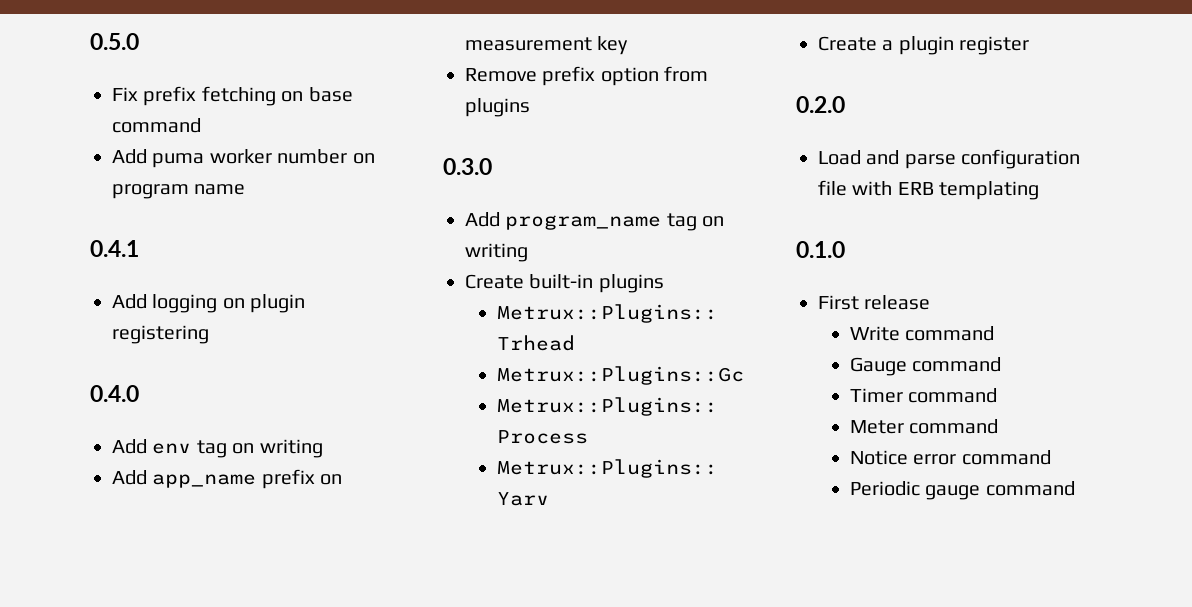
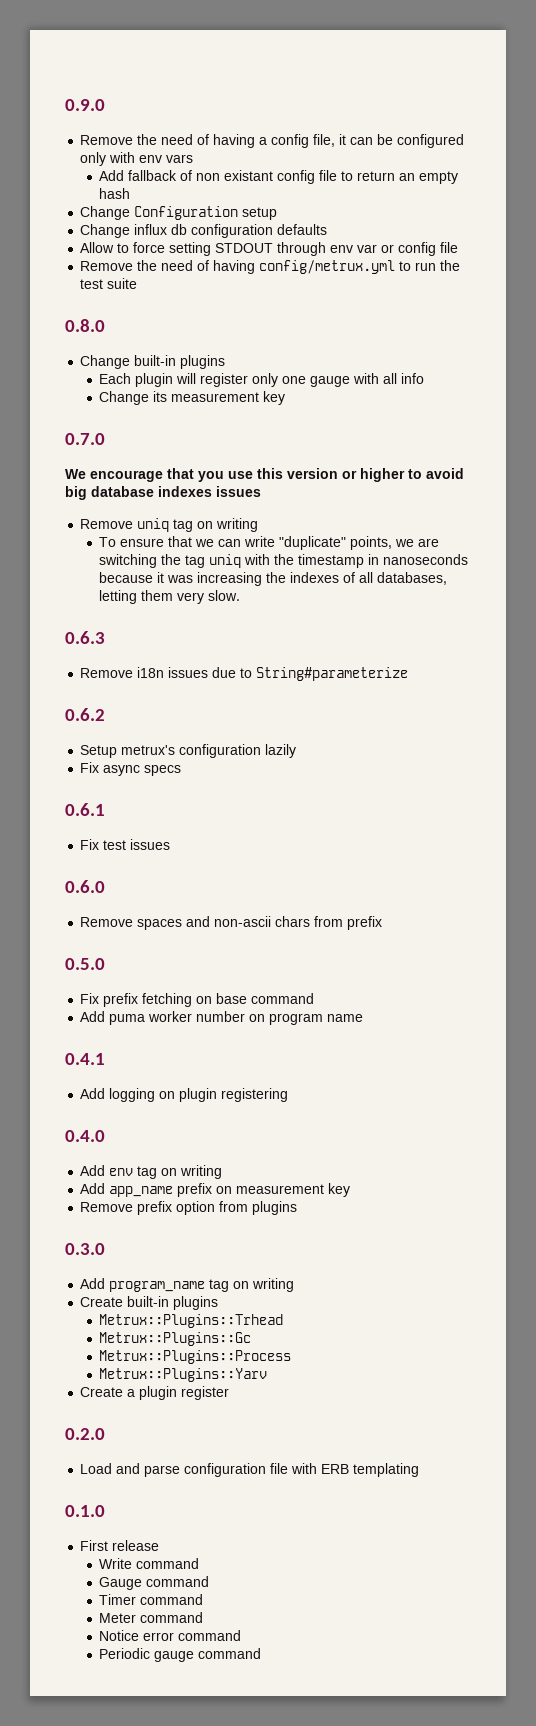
(90, 41) none -> [65,99,105,111] [80,134,465,148] [80,152,194,166] [99,170,459,184] [99,188,131,199] [80,206,278,220] [80,224,328,238] [80,242,459,256] [80,260,461,274] [80,278,138,289] [65,319,105,332] [80,355,226,369] [99,373,425,387] [99,391,286,405] [65,433,105,445] [65,468,464,482] [65,486,261,500] [80,518,259,532] [99,536,440,550] [99,554,469,568] [99,572,448,586] [99,590,241,604] [65,631,105,644] [80,667,409,681] [65,708,105,721] [80,744,297,758] [80,762,182,776] [65,803,105,816] [80,839,171,850] [65,880,105,893] [80,916,383,930] 0.9.0 // Remove the need of having a config file, it can be configured only with env vars // Add fallback of non existant config file to return an empty hash // Change Configuration setup // Change influx db configuration defaults // Allow to force setting STDOUT through env var or config file // Remove the need of having config/metrux.yml to run the test suite // 0.8.0 // Change built-in plugins // Each plugin will register only one gauge with all info // Change its measurement key // 0.7.0 // We encourage that you use this version or higher to avoid big database indexes issues // Remove uniq tag on writing // To ensure that we can write "duplicate" points, we are switching the tag uniq with the timestamp in nanoseconds because it was increasing the indexes of all databases, letting them very slow. // 0.6.3 // Remove i18n issues due to String#parameterize // 0.6.2 // Setup metrux's configuration lazily // Fix async specs // 0.6.1 // Fix test issues // 0.6.0 // Remove spaces and non-ascii chars from prefix //

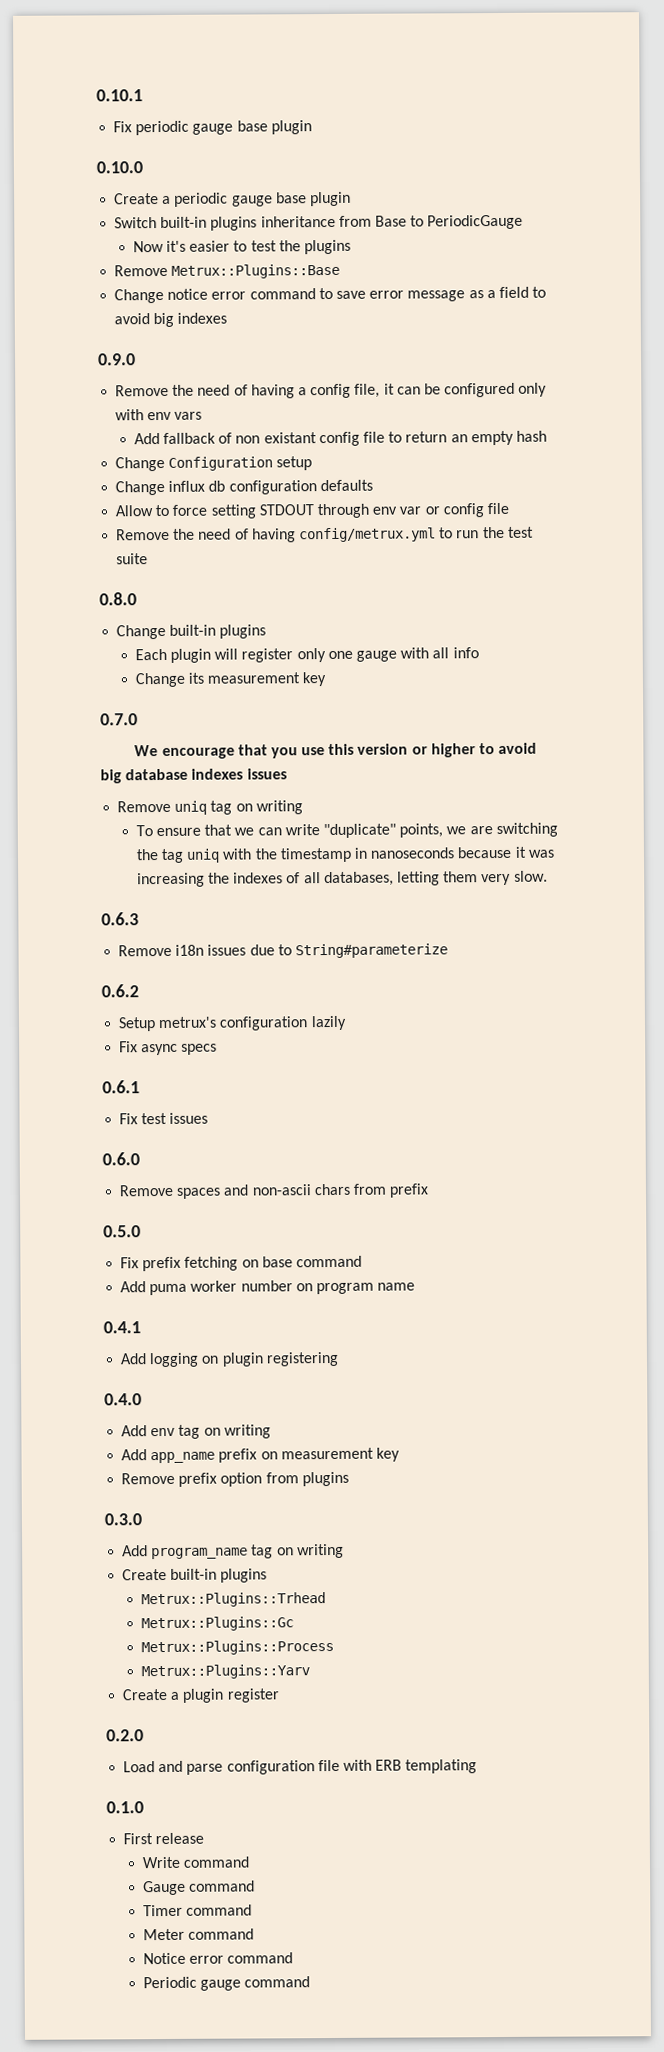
(65, 105) none -> [96,89,143,102] [113,120,312,136] [96,161,143,174] [114,191,351,207] [114,214,524,231] [132,239,352,255] [114,263,341,279] [114,286,547,304] [114,312,228,328] 0.10.1 // Fix periodic gauge base plugin // 0.10.0 // Create a periodic gauge base plugin // Switch built-in plugins inheritance from Base to PeriodicGauge // Now it's easier to test the plugins // Remove Metrux::Plugins::Base // Change notice error command to save error message as a field to avoid big indexes //

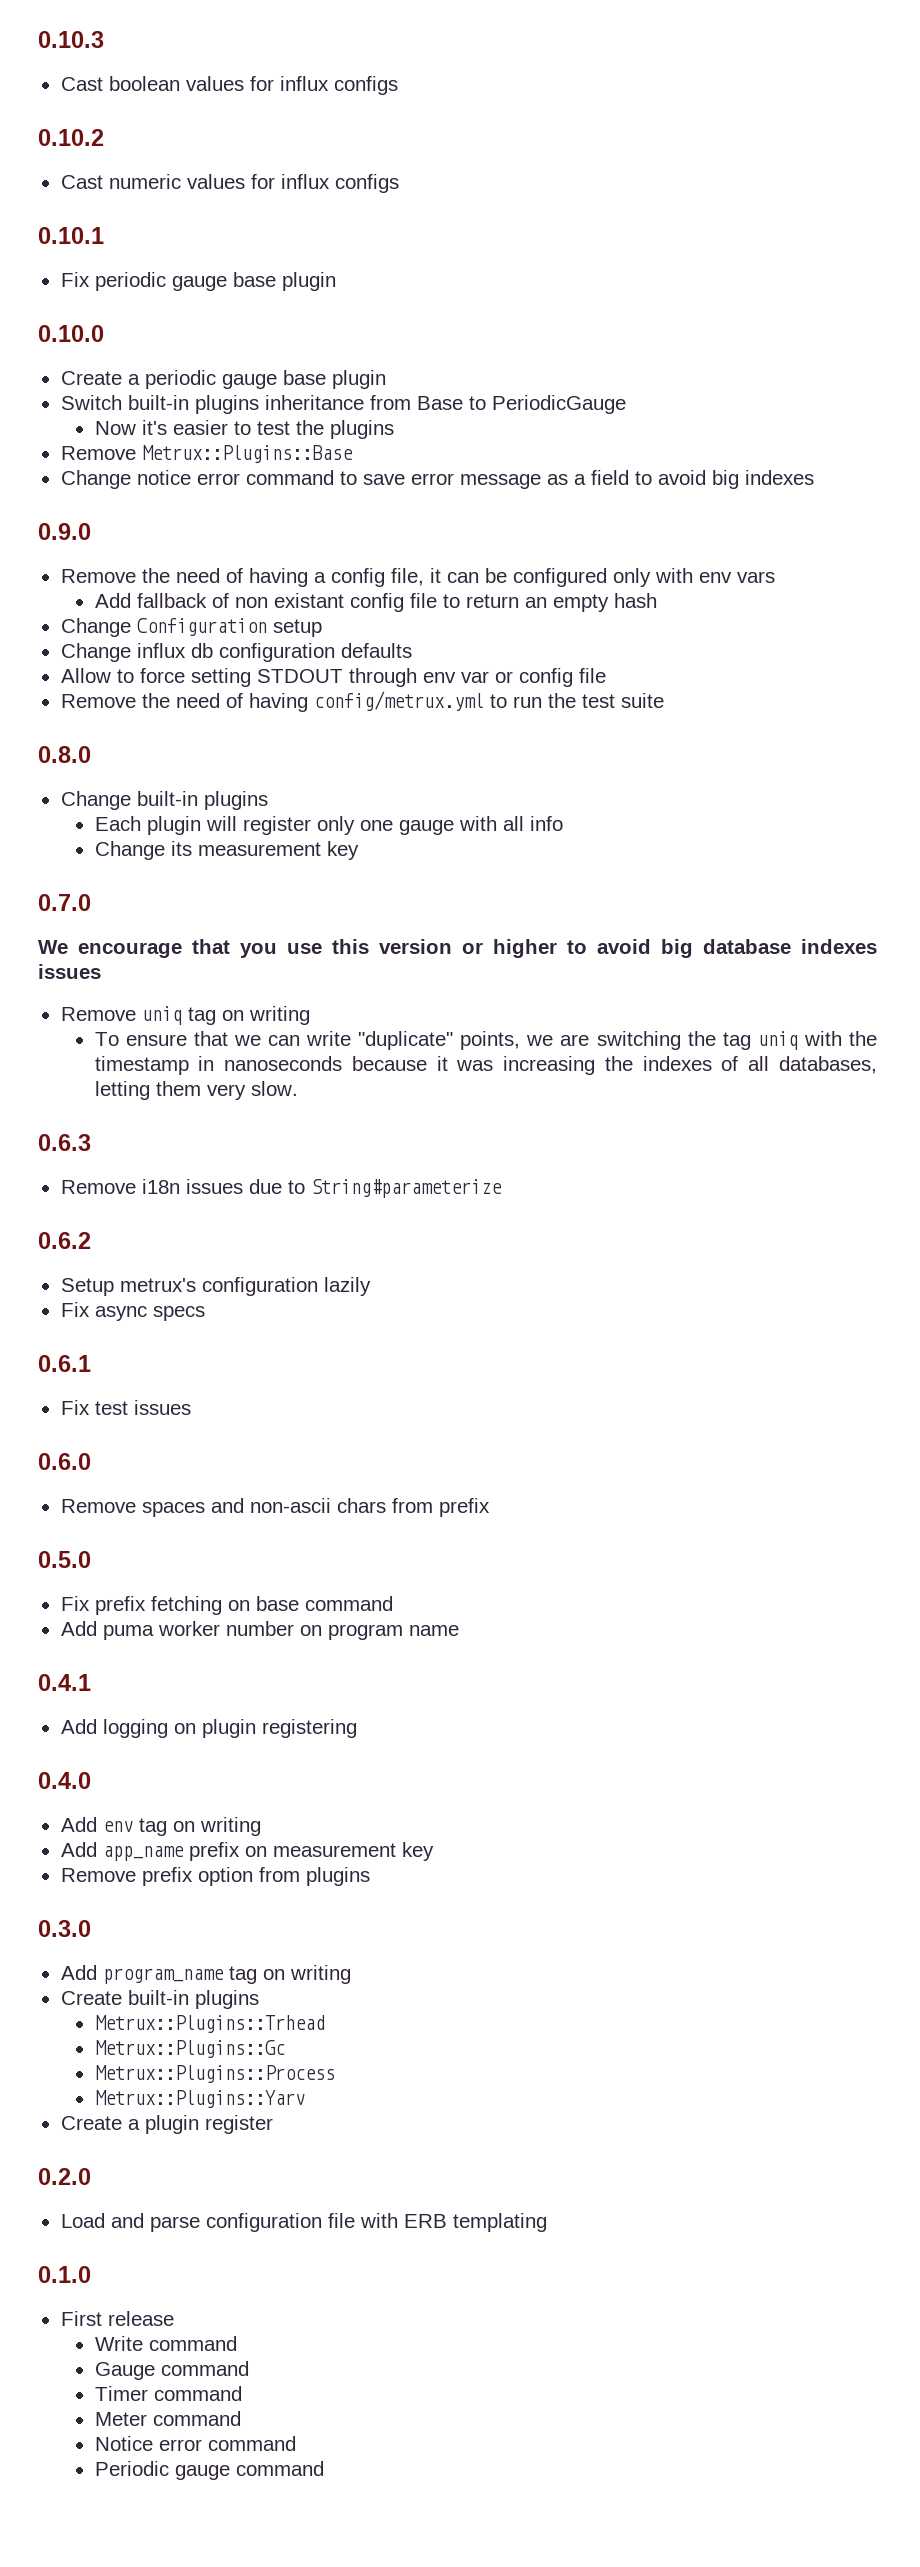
(96, 95) none -> [38,31,104,48] [60,76,398,95] [38,129,104,146] [60,174,399,193] 0.10.3 // Cast boolean values for influx configs // 0.10.2 // Cast numeric values for influx configs //

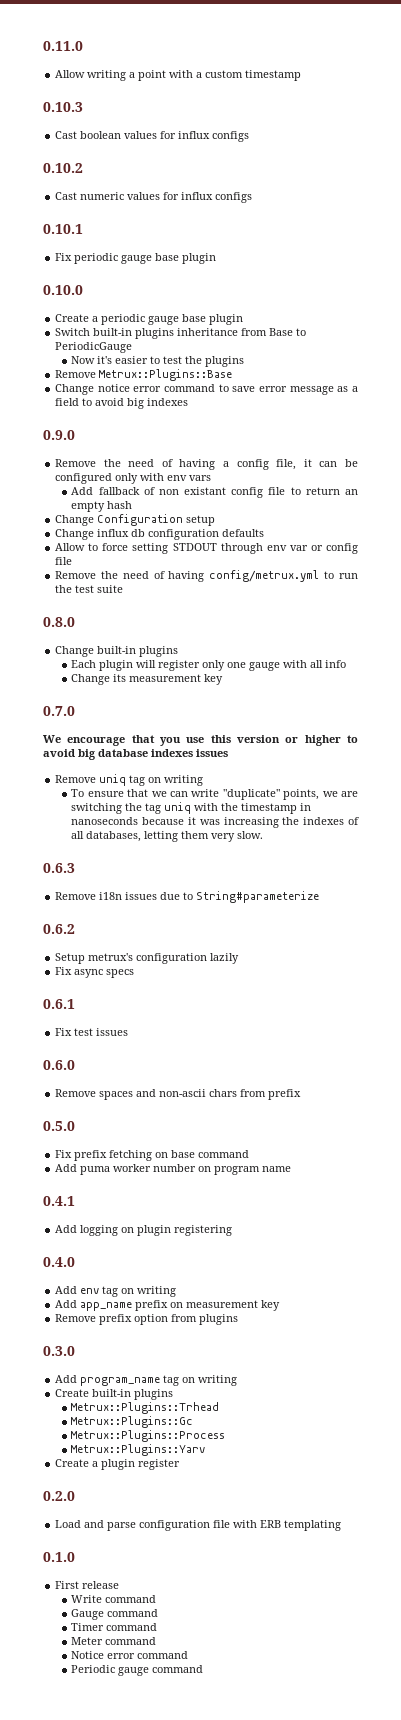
(38, 39) none -> [43,41,83,51] [55,70,302,81] 0.11.0 // Allow writing a point with a custom timestamp //

